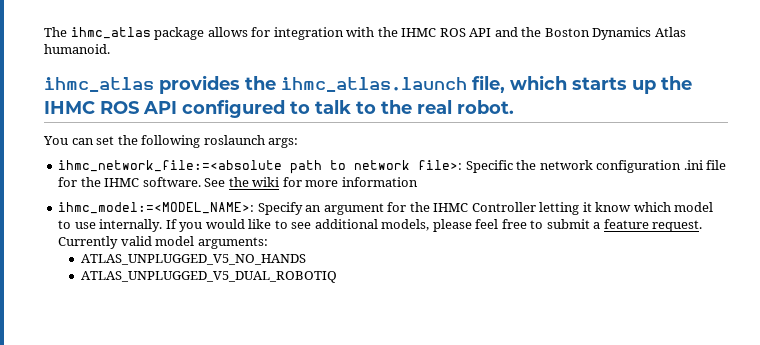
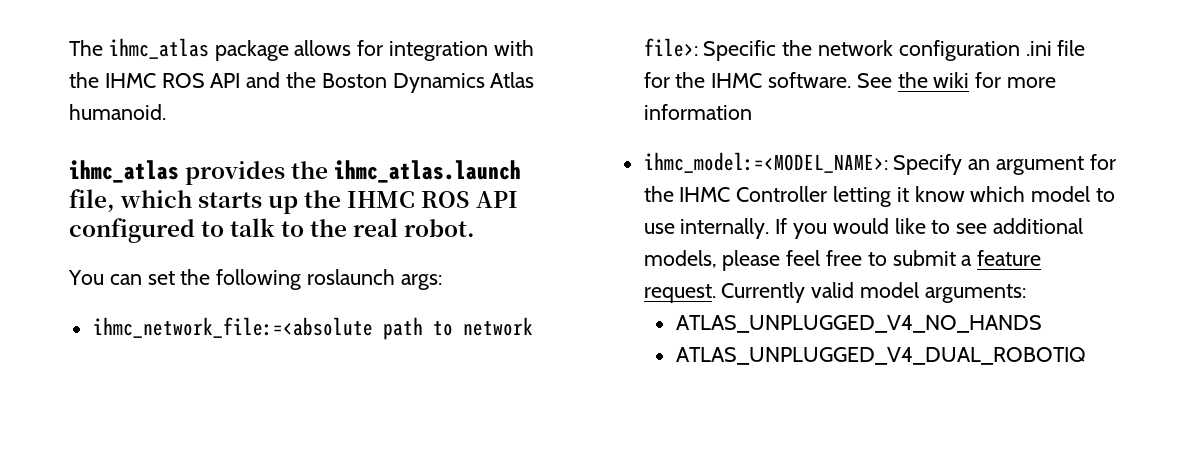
[80,254,306,265] [80,271,337,283] ATLAS_UNPLUGGED_V5_NO_HANDS // ATLAS_UNPLUGGED_V5_DUAL_ROBOTIQ -> [675,315,1042,333] [675,347,1086,365] ATLAS_UNPLUGGED_V4_NO_HANDS // ATLAS_UNPLUGGED_V4_DUAL_ROBOTIQ

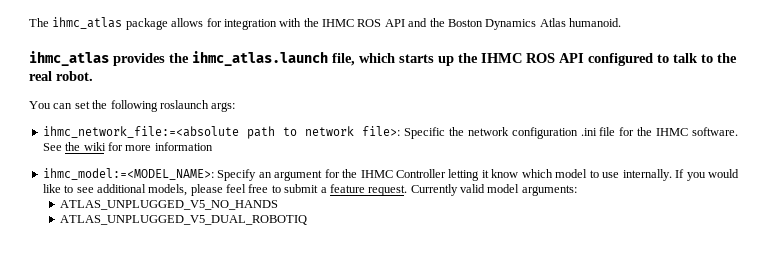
[675,315,1042,333] [675,347,1086,365] ATLAS_UNPLUGGED_V4_NO_HANDS // ATLAS_UNPLUGGED_V4_DUAL_ROBOTIQ -> [59,200,278,210] [59,215,307,225] ATLAS_UNPLUGGED_V5_NO_HANDS // ATLAS_UNPLUGGED_V5_DUAL_ROBOTIQ

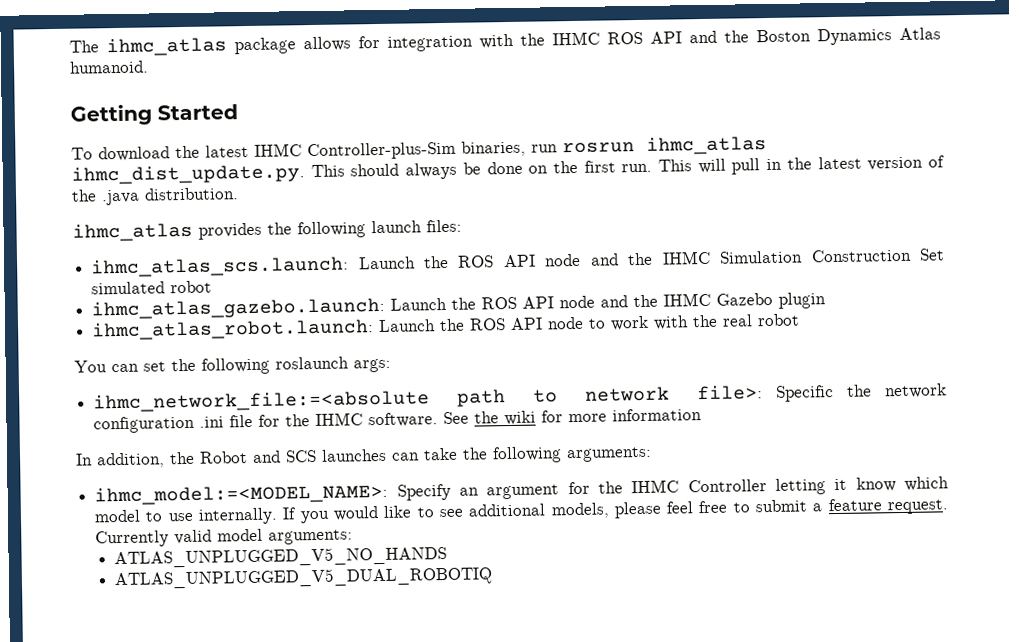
[29,51,713,66] ihmc_atlas provides the ihmc_atlas.launch file, which starts up the IHMC ROS API configured to talk to -> [70,104,238,126] [71,136,767,162] [71,155,946,185] [71,187,239,206] [72,219,462,242] [91,248,946,278] [91,280,213,295] [91,292,827,320] [91,315,690,341] Getting Started // To download the latest IHMC Controller-plus-Sim binaries, run rosrun ihmc_atlas ihmc_dist_update.py. This should always be done on the first run. This will pull in the latest version of the .java distribution. // ihmc_atlas provides the following launch files: // ihmc_atlas_scs.launch: Launch the ROS API node and the IHMC Simulation Construction Set simulated robot // ihmc_atlas_gazebo.launch: Launch the ROS API node and the IHMC Gazebo plugin // ihmc_atlas_robot.launch: Launch the ROS API node to work with
[56,71,93,81] robot. -> [757,313,801,327] robot
(213, 146) none -> [75,446,652,469] // In addition, the Robot and SCS launches can take the following arguments:

